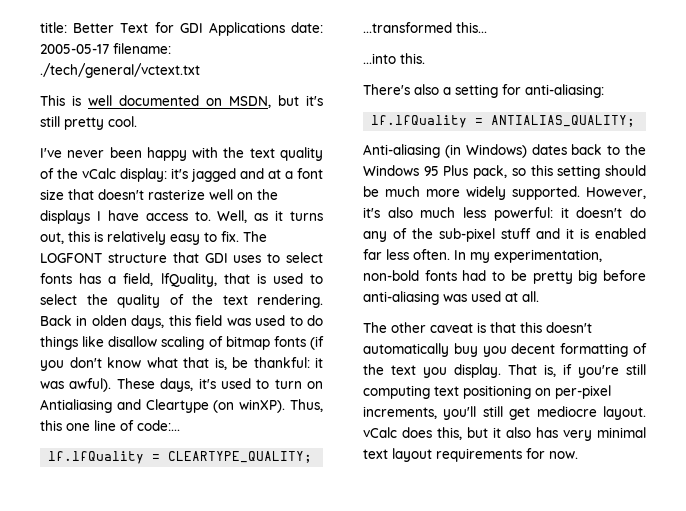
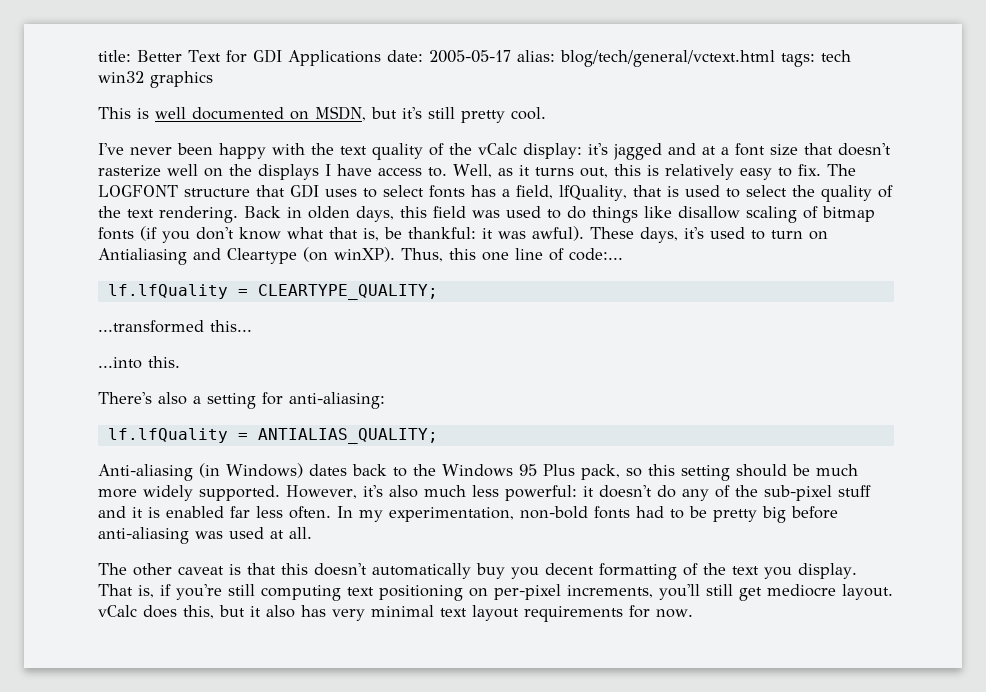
[113,43,171,54] [40,63,200,78] filename: ./tech/general/vctext.txt -> [516,50,851,67] [98,71,213,88] alias: blog/tech/general/vctext.html tags: tech win32 graphics

